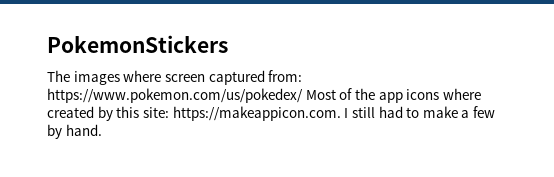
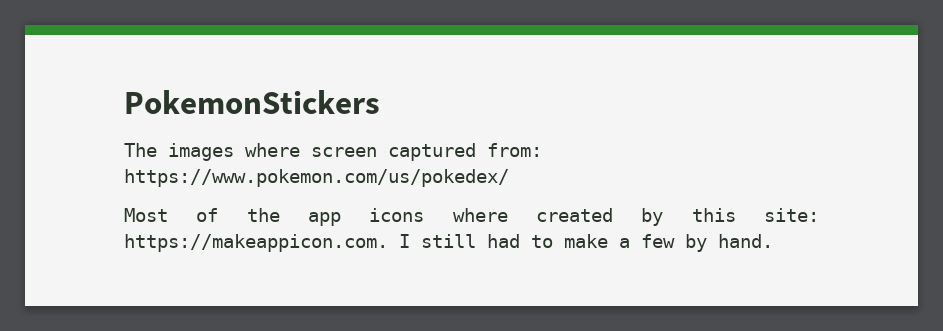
(303, 95) none -> (509, 178) //

